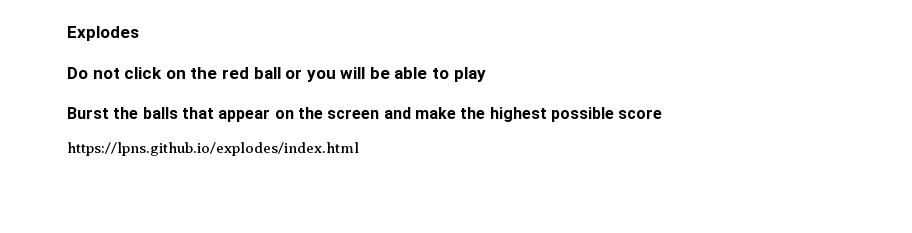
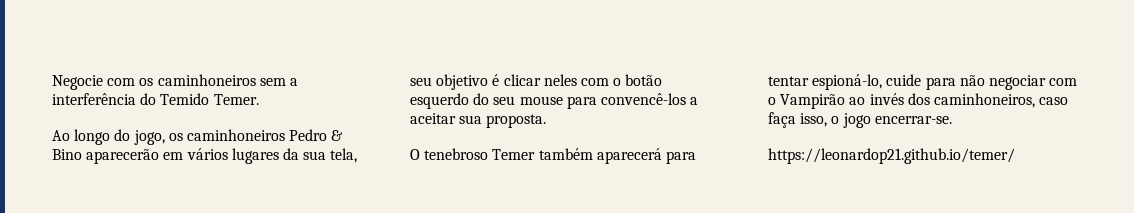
[67,26,139,41] [67,67,486,82] [67,107,663,122] [67,142,359,156] Explodes // Do not click on the red ball or you will be able to play // Burst the balls that appear on the screen and make the highest possible score // https://lpns.github.io/explodes/index.html -> [52,74,298,90] [52,93,259,105] [52,129,344,145] [52,148,358,164] [410,74,663,90] [410,93,699,109] [410,113,547,128] [410,148,696,164] [768,74,1078,90] [768,93,1069,109] [768,112,952,128] [768,148,1015,164] Negocie com os caminhoneiros sem a interferência do Temido Temer. // Ao longo do jogo, os caminhoneiros Pedro & Bino aparecerão em vários lugares da sua tela, seu objetivo é clicar neles com o botão esquerdo do seu mouse para convencê-los a aceitar sua proposta. // O tenebroso Temer também aparecerá para tentar espioná-lo, cuide para não negociar com o Vampirão ao invés dos caminhoneiros, caso faça isso, o jogo encerrar-se. // https://leonardop21.github.io/temer/

